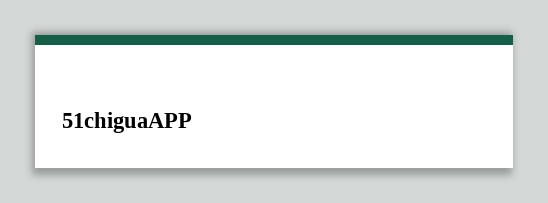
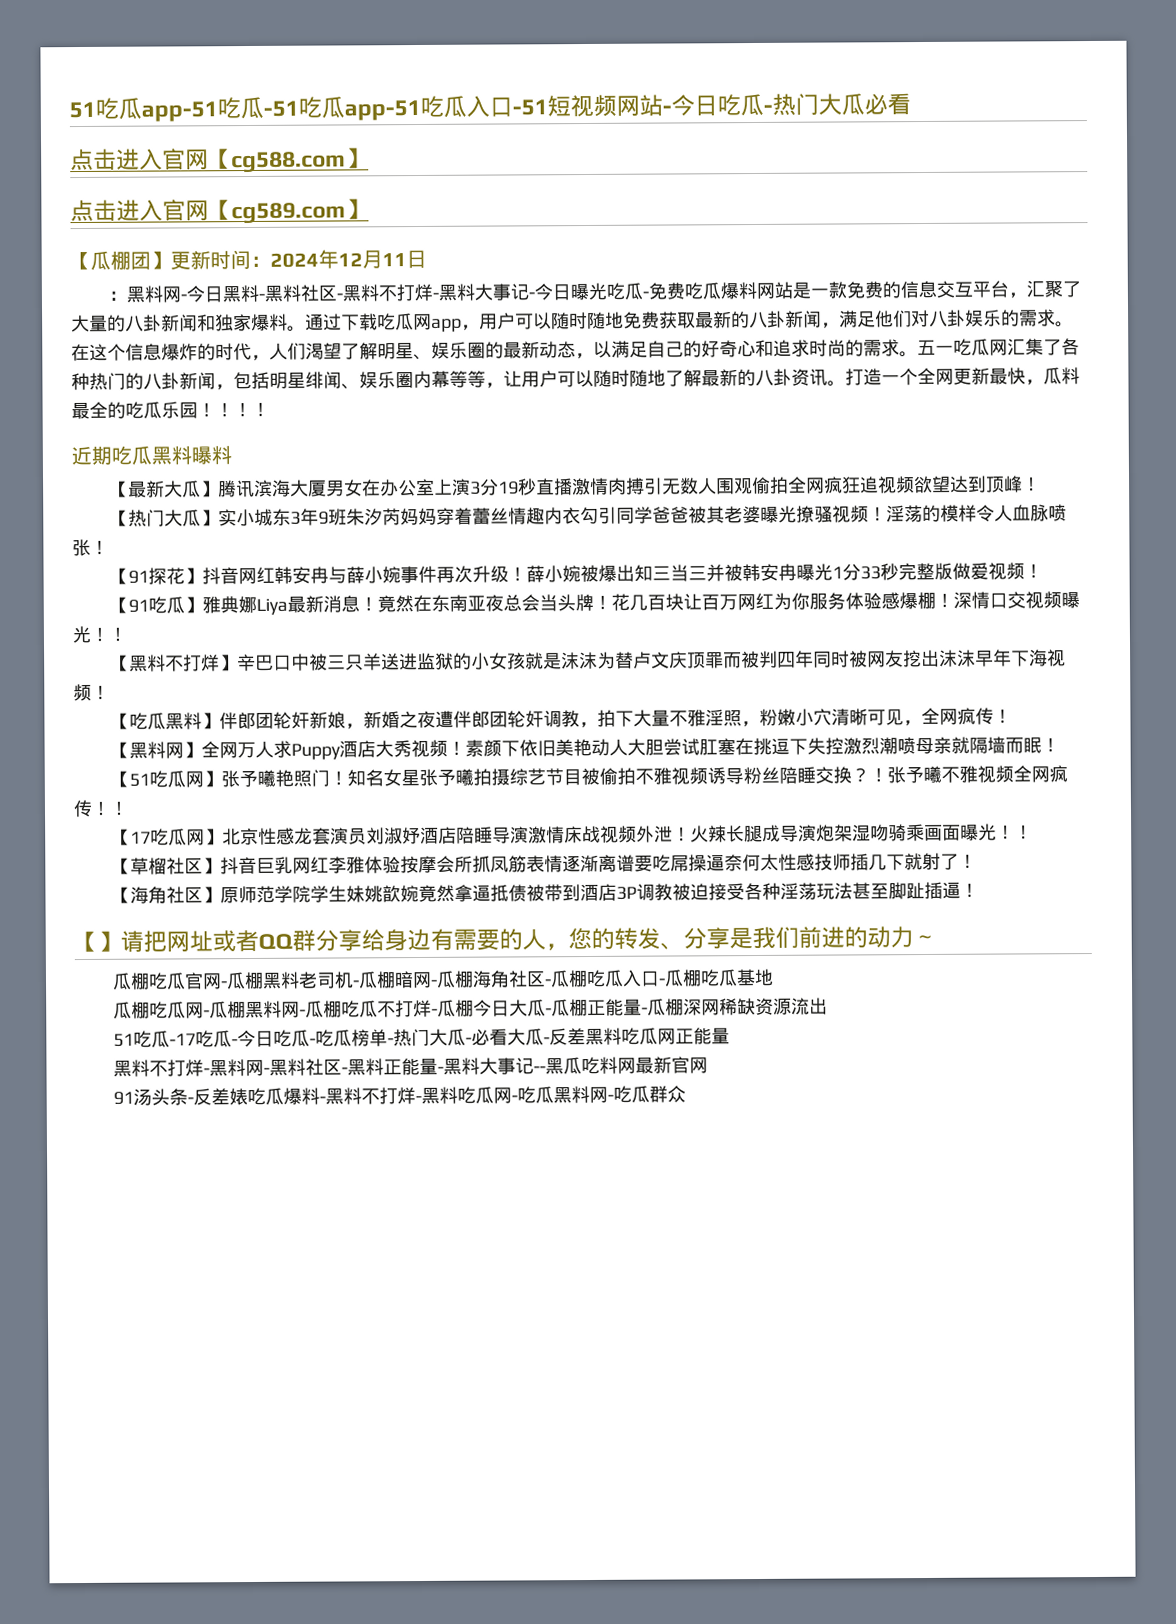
[62,112,192,133] 51chiguaAPP -> [69,93,911,122] [70,147,369,173] [70,198,369,224] [70,249,427,271] [107,280,1081,303] [71,309,1074,333] [71,338,1080,362] [71,367,1080,391] [71,401,270,420] [71,445,232,466] [109,475,1041,498] [109,504,1067,527] [72,538,109,557] [109,562,1043,585] [109,591,1080,615] [72,625,127,644] [110,649,1066,672] [73,683,110,702] [110,707,1012,730] [110,736,1060,760] [110,765,1068,788] [73,799,129,818] [111,823,1033,846] [111,852,977,875] [111,881,979,904] [74,926,937,953] [111,968,774,990] [112,997,828,1019] [112,1027,730,1048] [112,1056,708,1077] [112,1085,686,1106] 51吃瓜app-51吃瓜-51吃瓜app-51吃瓜入口-51短视频网站-今日吃瓜-热门大瓜必看 // 点击进入官网【cg588.com】 // 点击进入官网【cg589.com】 // 【瓜棚团】更新时间：2024年12月11日 // ：黑料网-今日黑料-黑料社区-黑料不打烊-黑料大事记-今日曝光吃瓜-免费吃瓜爆料网站是一款免费的信息交互平台，汇聚了大量的八卦新闻和独家爆料。通过下载吃瓜网app，用户可以随时随地免费获取最新的八卦新闻，满足他们对八卦娱乐的需求。在这个信息爆炸的时代，人们渴望了解明星、娱乐圈的最新动态，以满足自己的好奇心和追求时尚的需求。五一吃瓜网汇集了各种热门的八卦新闻，包括明星绯闻、娱乐圈内幕等等，让用户可以随时随地了解最新的八卦资讯。打造一个全网更新最快，瓜料最全的吃瓜乐园！！！！ // 近期吃瓜黑料曝料 // 【最新大瓜】腾讯滨海大厦男女在办公室上演3分19秒直播激情肉搏引无数人围观偷拍全网疯狂追视频欲望达到顶峰！ // 【热门大瓜】实小城东3年9班朱汐芮妈妈穿着蕾丝情趣内衣勾引同学爸爸被其老婆曝光撩骚视频！淫荡的模样令人血脉喷张！ // 【91探花】抖音网红韩安冉与薛小婉事件再次升级！薛小婉被爆出知三当三并被韩安冉曝光1分33秒完整版做爱视频！ // 【91吃瓜】雅典娜Liya最新消息！竟然在东南亚夜总会当头牌！花几百块让百万网红为你服务体验感爆棚！深情口交视频曝光！！ // 【黑料不打烊】辛巴口中被三只羊送进监狱的小女孩就是沫沫为替卢文庆顶罪而被判四年同时被网友挖出沫沫早年下海视频！ // 【吃瓜黑料】伴郎团轮奸新娘，新婚之夜遭伴郎团轮奸调教，拍下大量不雅淫照，粉嫩小穴清晰可见，全网疯传！ // 【黑料网】全网万人求Puppy酒店大秀视频！素颜下依旧美艳动人大胆尝试肛塞在挑逗下失控激烈潮喷母亲就隔墙而眠！ // 【51吃瓜网】张予曦艳照门！知名女星张予曦拍摄综艺节目被偷拍不雅视频诱导粉丝陪睡交换？！张予曦不雅视频全网疯传！！ // 【17吃瓜网】北京性感龙套演员刘淑妤酒店陪睡导演激情床战视频外泄！火辣长腿成导演炮架湿吻骑乘画面曝光！！ // 【草榴社区】抖音巨乳网红李雅体验按摩会所抓凤筋表情逐渐离谱要吃屌操逼奈何太性感技师插几下就射了！ // 【海角社区】原师范学院学生妹姚歆婉竟然拿逼抵债被带到酒店3P调教被迫接受各种淫荡玩法甚至脚趾插逼！ // 【】请把网址或者QQ群分享给身边有需要的人，您的转发、分享是我们前进的动力～ // 瓜棚吃瓜官网-瓜棚黑料老司机-瓜棚暗网-瓜棚海角社区-瓜棚吃瓜入口-瓜棚吃瓜基地 // 瓜棚吃瓜网-瓜棚黑料网-瓜棚吃瓜不打烊-瓜棚今日大瓜-瓜棚正能量-瓜棚深网稀缺资源流出 // 51吃瓜-17吃瓜-今日吃瓜-吃瓜榜单-热门大瓜-必看大瓜-反差黑料吃瓜网正能量 // 黑料不打烊-黑料网-黑料社区-黑料正能量-黑料大事记--黑瓜吃料网最新官网 // 91汤头条-反差婊吃瓜爆料-黑料不打烊-黑料吃瓜网-吃瓜黑料网-吃瓜群众

